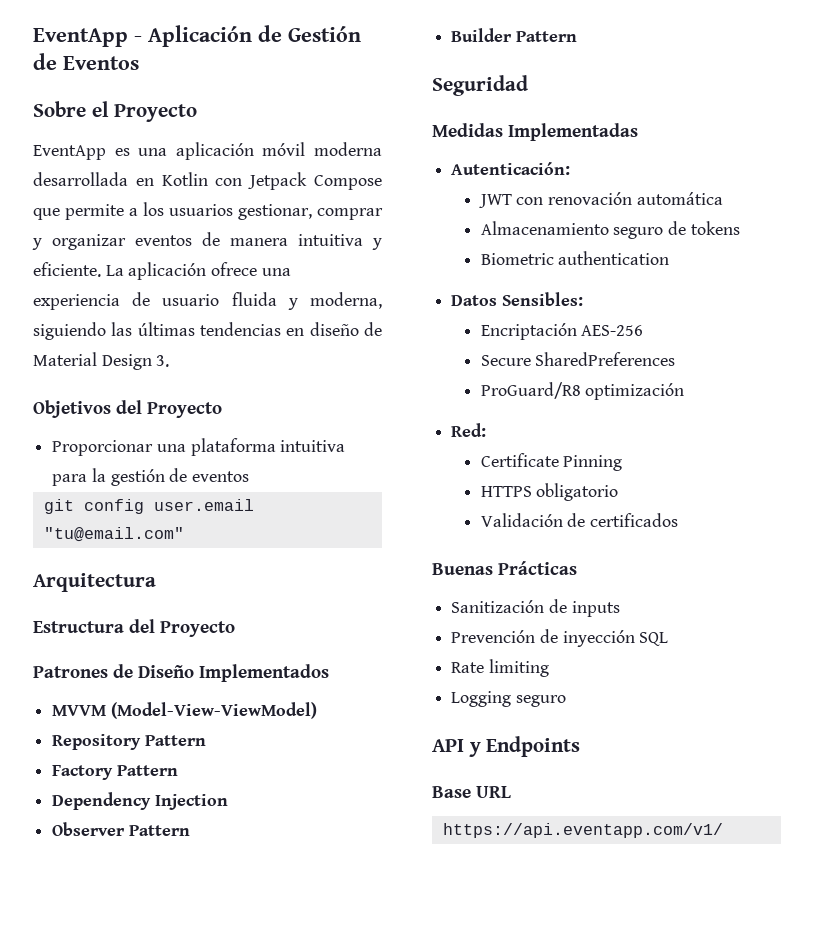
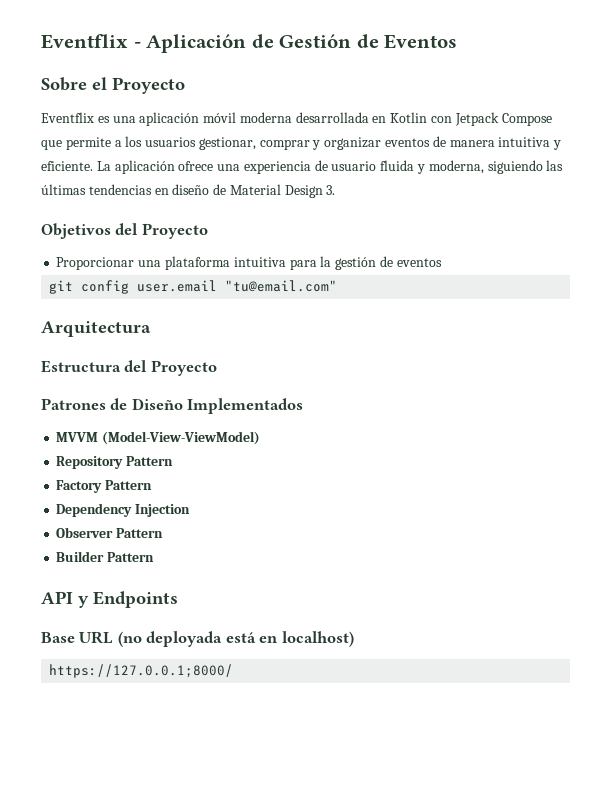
[33,28,128,47] EventApp -> [41,34,128,49] Eventflix
[33,145,106,160] EventApp -> [41,112,94,123] Eventflix
[432,75,528,96] [432,123,639,141] [451,162,571,175] [478,192,723,208] [480,221,740,239] [480,251,670,265] [451,292,583,306] [480,323,644,340] [480,352,676,366] [480,382,685,400] [451,423,487,437] [480,453,623,471] [480,483,619,501] [480,513,679,527] [432,561,578,575] [451,599,620,617] [451,629,669,647] [451,659,549,677] [451,691,566,707] // Seguridad // Medidas Implementadas // Autenticación: // JWT con renovación automática // Almacenamiento seguro de tokens // Biometric authentication // Datos Sensibles: // Encriptación AES-256 // Secure SharedPreferences // ProGuard/R8 optimización // Red: // Certificate Pinning // HTTPS obligatorio // Validación de certificados // Buenas Prácticas // Sanitización de inputs // Prevención de inyección SQL // Rate limiting // Logging seguro -> (155, 557) none
[442,823,723,838] // https://api.eventapp.com/v1/ -> [117,631,354,647] [49,664,234,678] (no deployada está en localhost) // https://127.0.0.1;8000/

